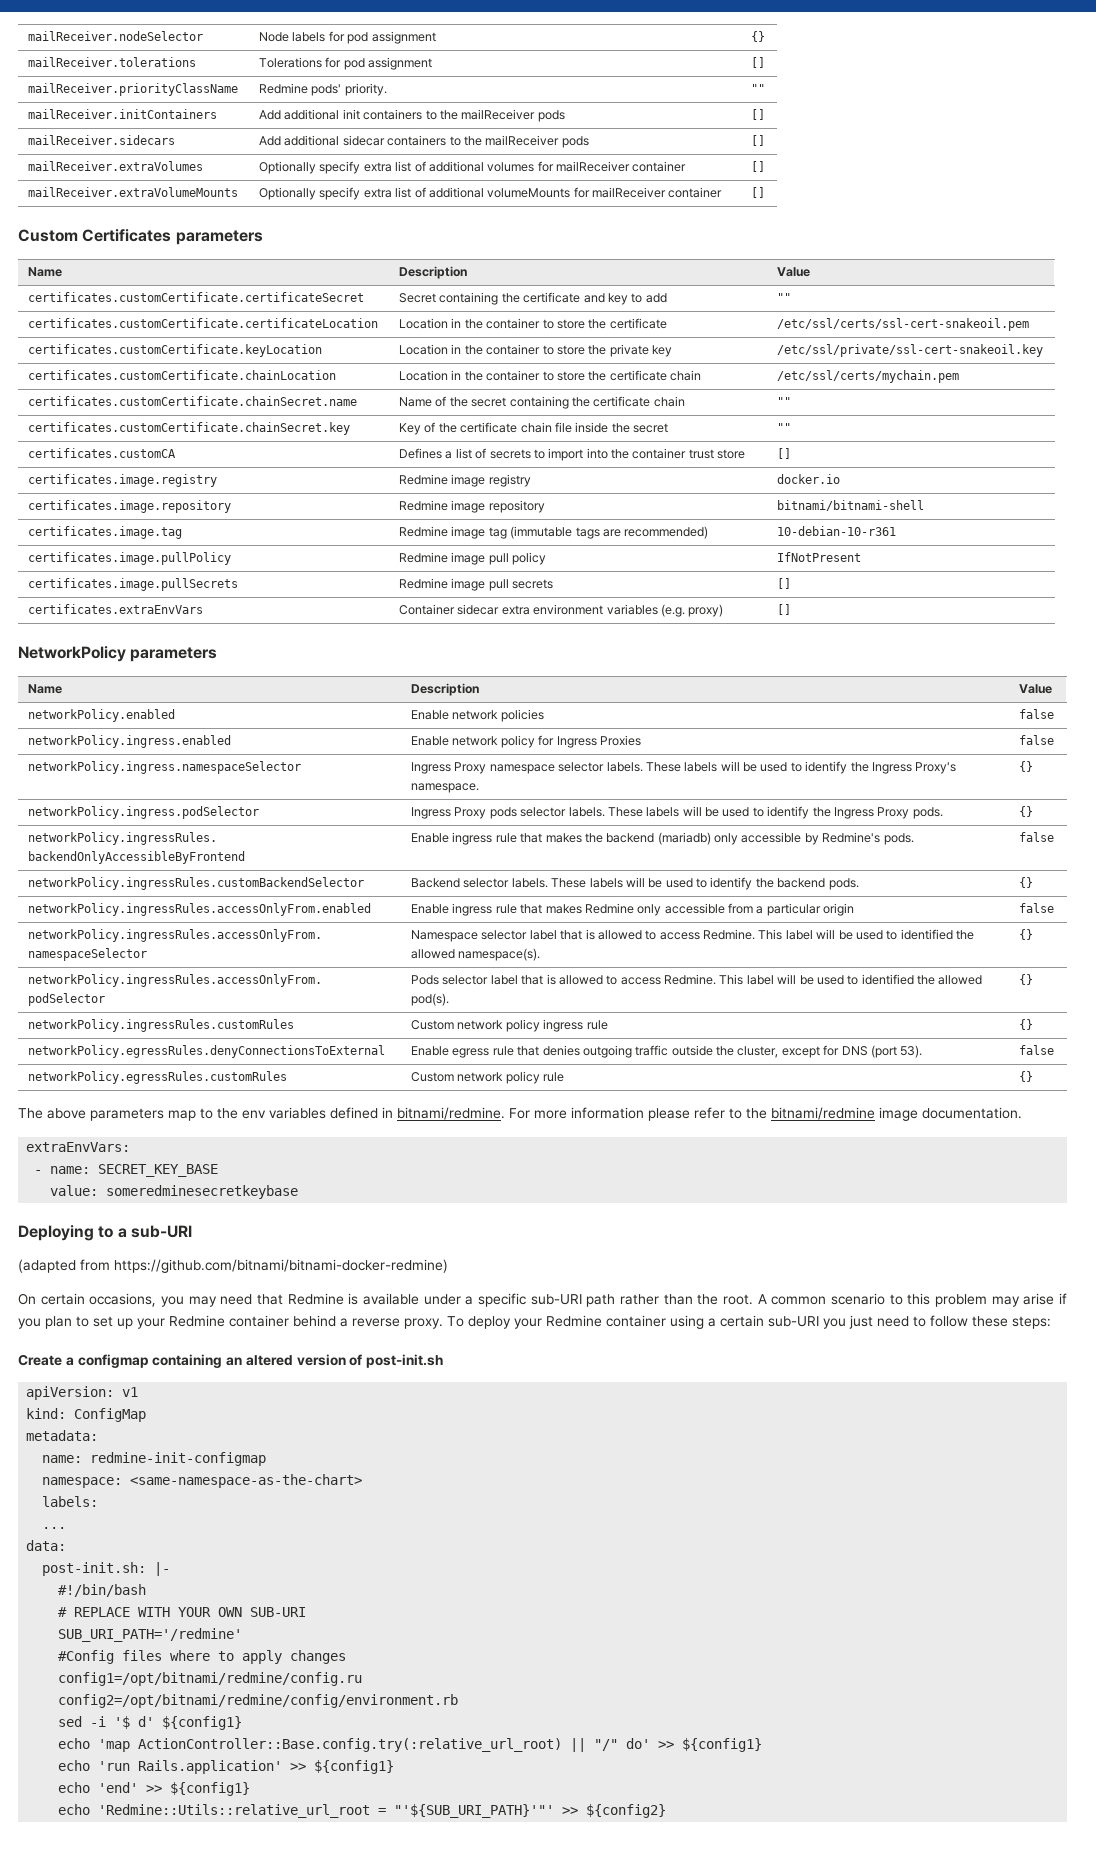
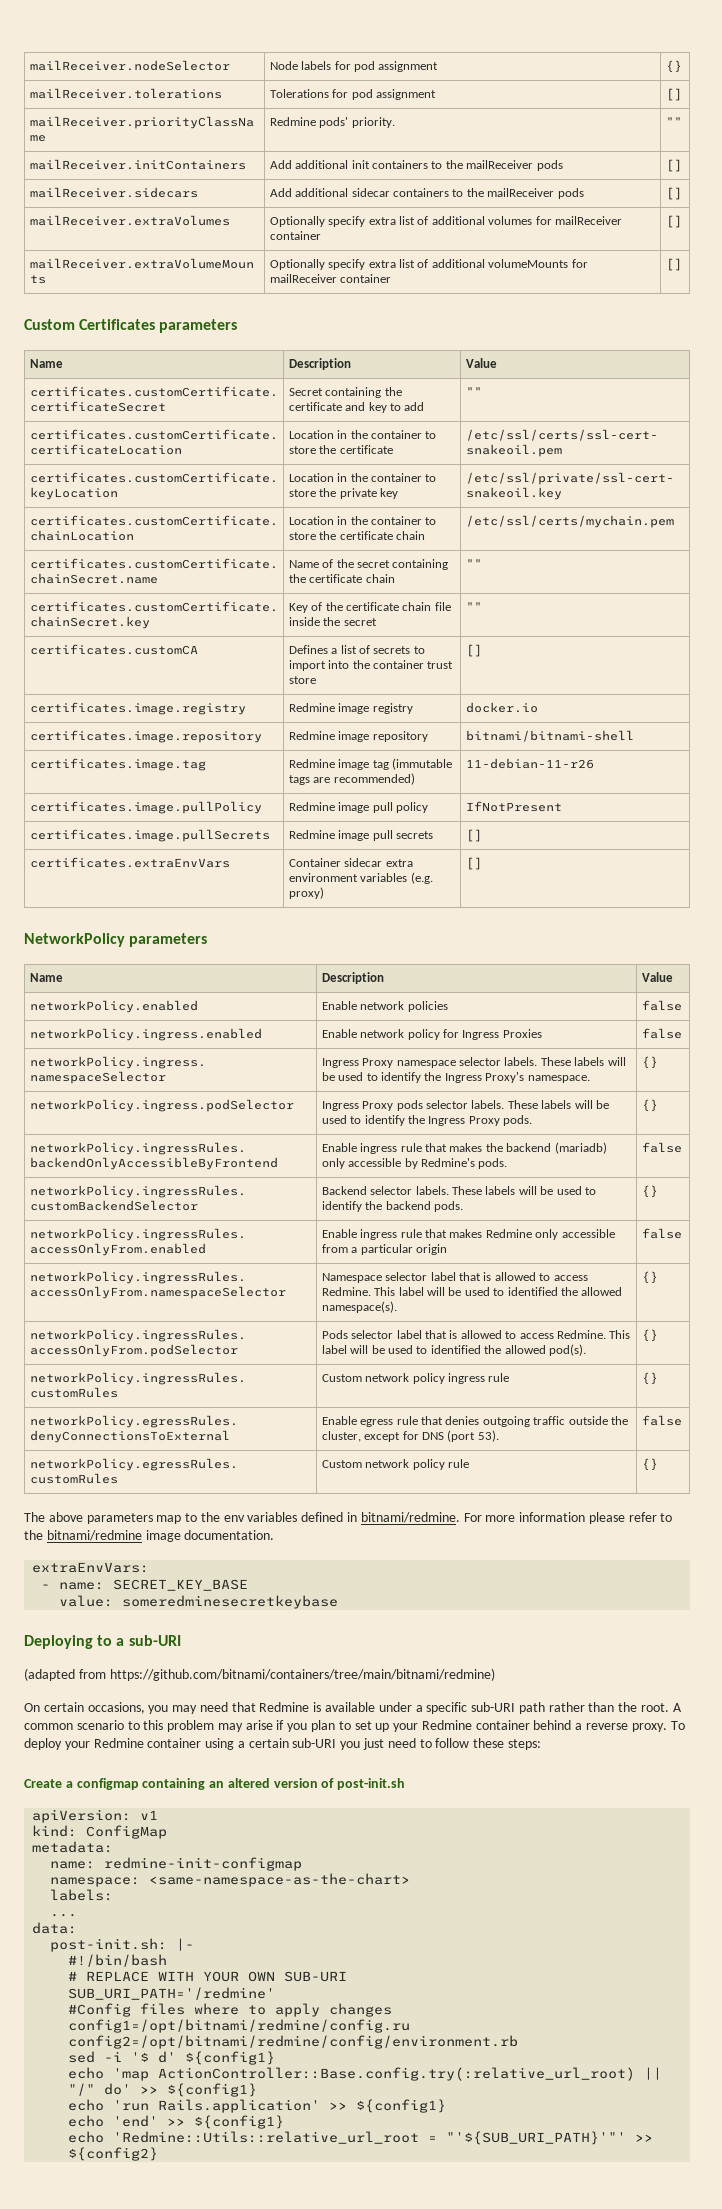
[777,526,897,536] 10-debian-10-r361 -> [465,758,594,769] 11-debian-11-r26
[114,1259,448,1273] https://github.com/bitnami/bitnami-docker-redmine) -> [109,1668,495,1681] https://github.com/bitnami/containers/tree/main/bitnami/redmine)

